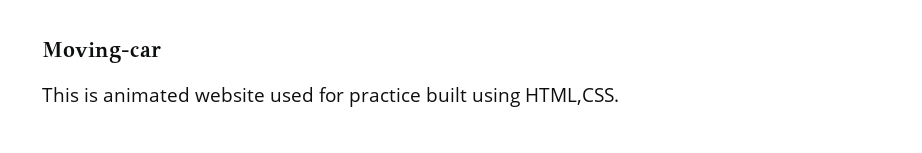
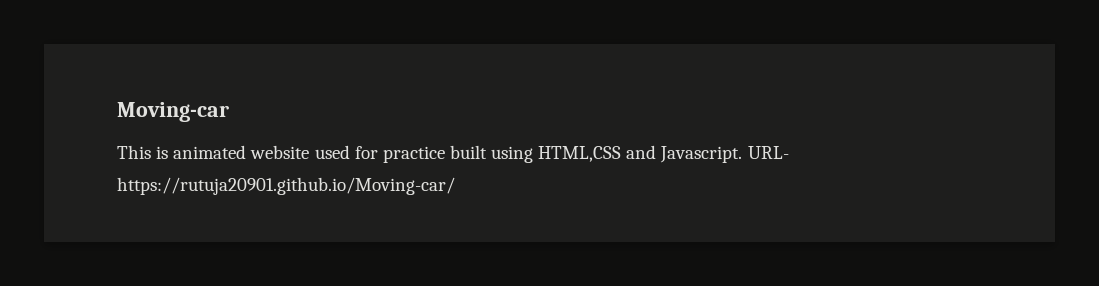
[525,88,619,105] HTML,CSS. -> [538,145,789,163] [117,177,455,195] HTML,CSS and Javascript. URL- https://rutuja20901.github.io/Moving-car/

